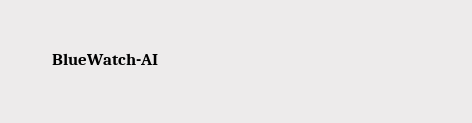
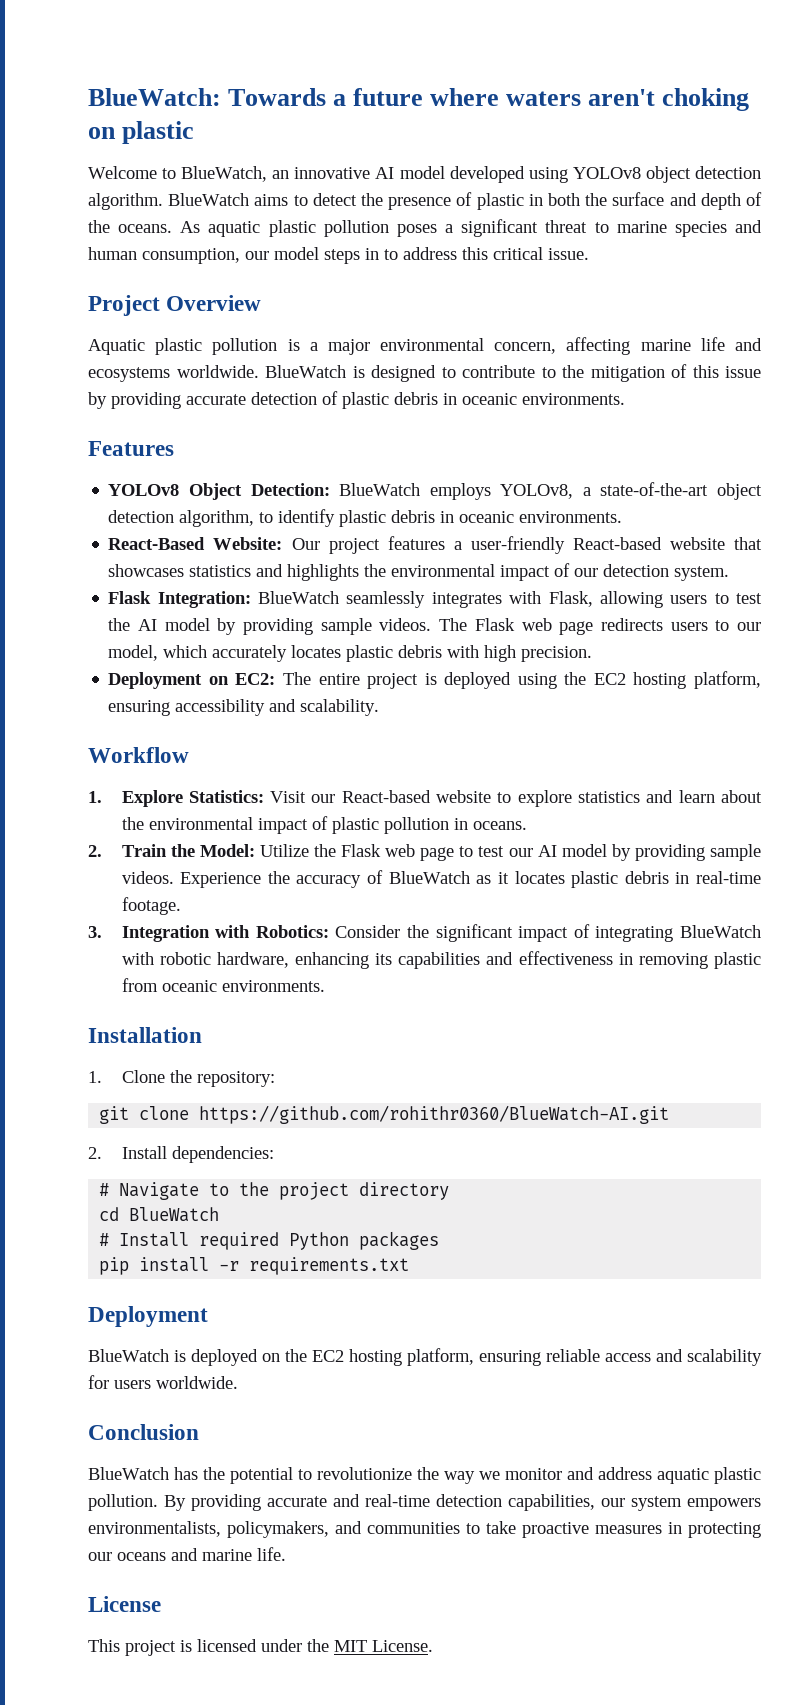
[52,53,158,65] BlueWatch-AI -> [88,88,750,111] [88,121,195,144] [88,166,761,183] [88,192,762,210] [88,219,762,237] [88,247,589,264] [88,295,262,316] [88,337,762,355] [88,364,761,382] [88,391,625,409] [88,441,174,456] [108,482,762,500] [108,509,623,527] [108,536,762,554] [108,563,730,581] [108,591,762,608] [108,618,761,635] [108,645,593,662] [108,671,761,689] [108,699,380,716] [88,747,189,763] [88,790,763,807] [121,816,527,834] [88,844,762,861] [121,870,761,888] [121,897,181,915] [88,924,761,942] [121,951,761,969] [121,978,325,992] [88,1027,202,1043] [88,1070,275,1087] [99,1105,670,1124] [88,1146,274,1163] [99,1182,450,1200] [99,1207,220,1222] [99,1231,440,1250] [99,1257,410,1275] [88,1306,208,1327] [88,1348,762,1366] [88,1375,238,1389] [88,1424,199,1440] [88,1467,761,1484] [88,1494,761,1511] [88,1521,761,1538] [88,1547,286,1561] [88,1596,161,1612] [88,1639,433,1656] BlueWatch: Towards a future where waters aren't choking on plastic // Welcome to BlueWatch, an innovative AI model developed using YOLOv8 object detection algorithm. BlueWatch aims to detect the presence of plastic in both the surface and depth of the oceans. As aquatic plastic pollution poses a significant threat to marine species and human consumption, our model steps in to address this critical issue. // Project Overview // Aquatic plastic pollution is a major environmental concern, affecting marine life and ecosystems worldwide. BlueWatch is designed to contribute to the mitigation of this issue by providing accurate detection of plastic debris in oceanic environments. // Features // YOLOv8 Object Detection: BlueWatch employs YOLOv8, a state-of-the-art object detection algorithm, to identify plastic debris in oceanic environments. // React-Based Website: Our project features a user-friendly React-based website that showcases statistics and highlights the environmental impact of our detection system. // Flask Integration: BlueWatch seamlessly integrates with Flask, allowing users to test the AI model by providing sample videos. The Flask web page redirects users to our model, which accurately locates plastic debris with high precision. // Deployment on EC2: The entire project is deployed using the EC2 hosting platform, ensuring accessibility and scalability. // Workflow // 1. Explore Statistics: Visit our React-based website to explore statistics and learn about the environmental impact of plastic pollution in oceans. // 2. Train the Model: Utilize the Flask web page to test our AI model by providing sample videos. Experience the accuracy of BlueWatch as it locates plastic debris in real-time footage. // 3. Integration with Robotics: Consider the significant impact of integrating BlueWatch with robotic hardware, enhancing its capabilities and effectiveness in removing plastic from oceanic environments. // Installation // 1. Clone the repository: // git clone https://github.com/rohithr0360/BlueWatch-AI.git // 2. Install dependencies: // # Navigate to the project directory // cd BlueWatch // # Install required Python packages // pip install -r requirements.txt // Deployment // BlueWatch is deployed on the EC2 hosting platform, ensuring reliable access and scalability for users worldwide. // Conclusion // BlueWatch has the potential to revolutionize the way we monitor and address aquatic plastic pollution. By providing accurate and real-time detection capabilities, our system empowers environmentalists, policymakers, and communities to take proactive measures in protecting our oceans and marine life. // License // This project is licensed under the MIT License.

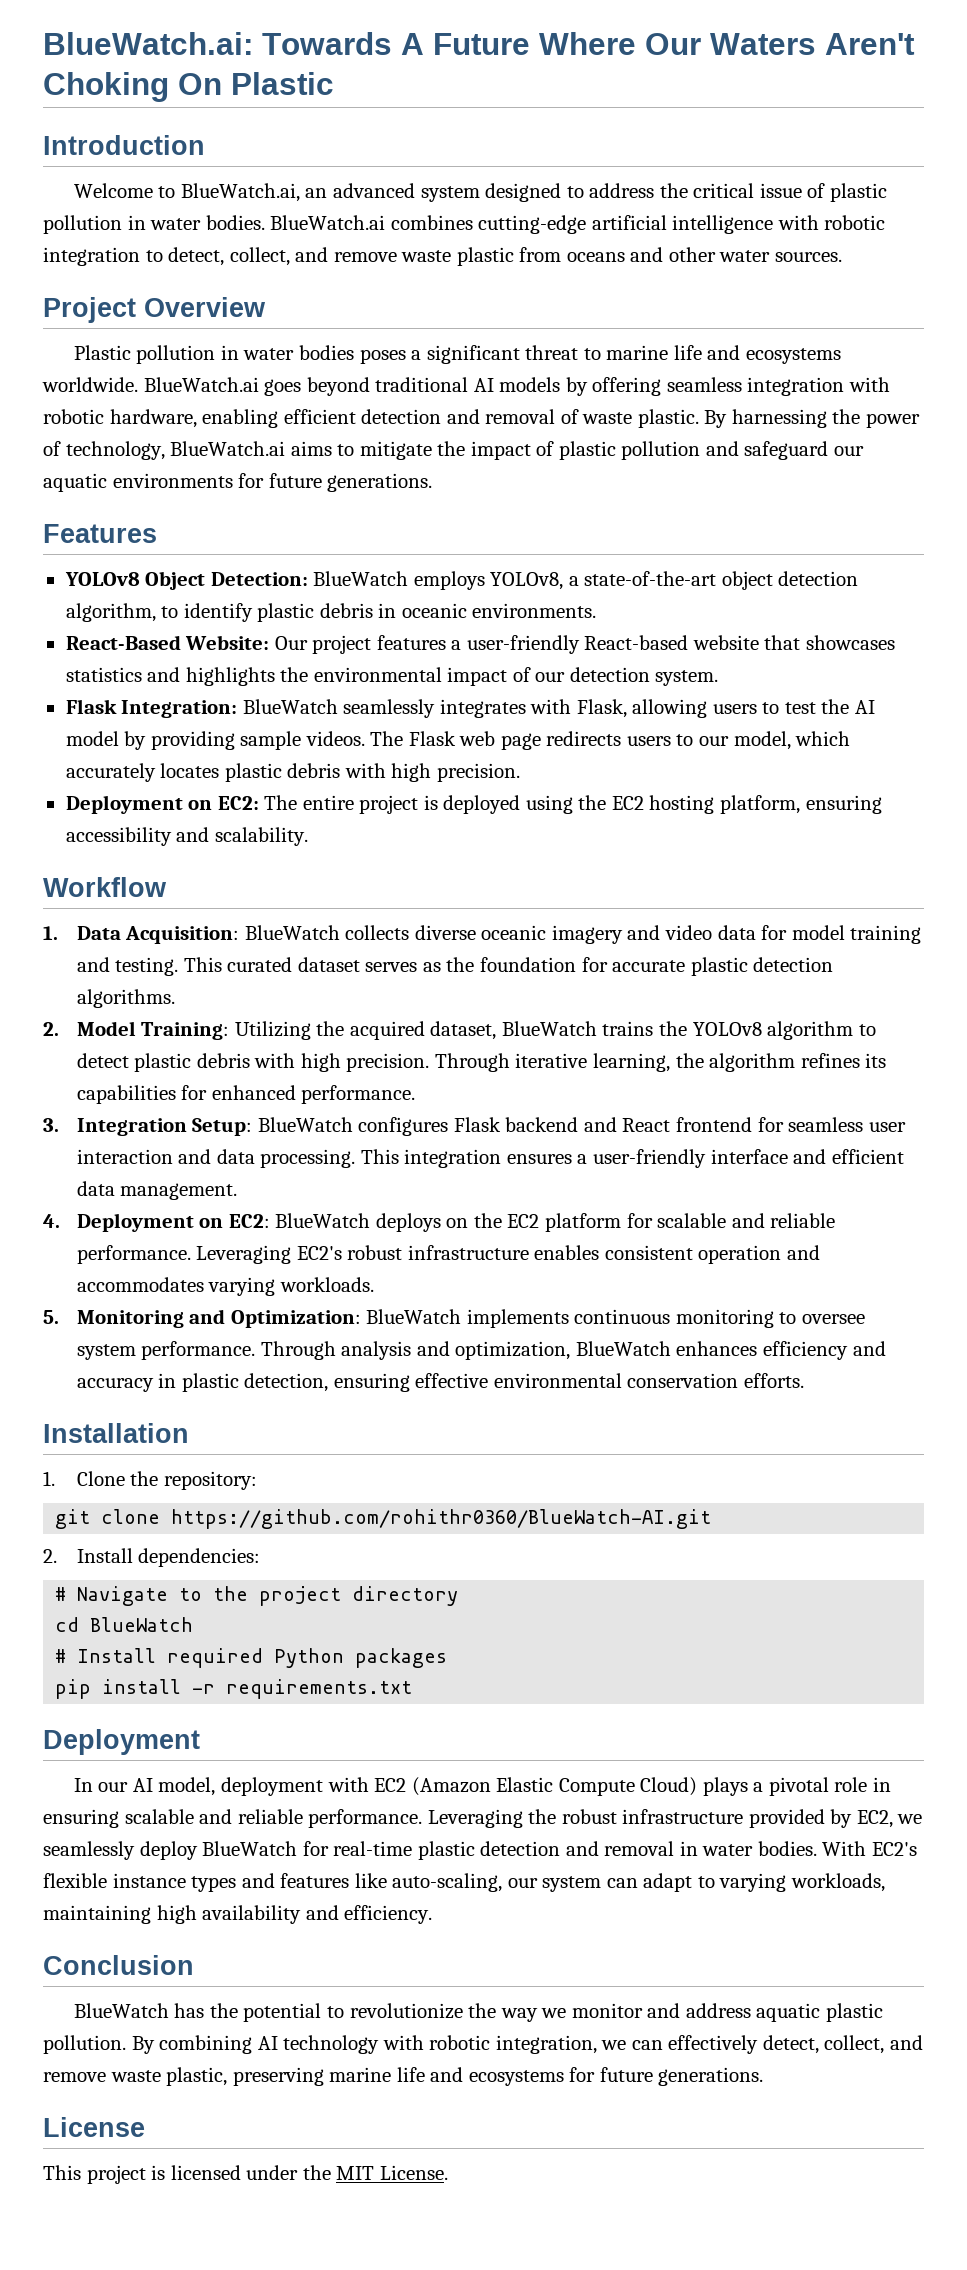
[88,88,750,111] [88,121,195,144] [88,166,761,183] [88,192,762,210] [88,220,389,237] BlueWatch: Towards a future where waters aren't choking on plastic // Welcome to BlueWatch, an innovative AI model developed using YOLOv8 object detection algorithm. BlueWatch aims to detect the presence of plastic in both the surface and depth of the oceans. As aquatic plastic pollution -> [43,32,915,55] [43,72,334,102] [43,135,205,155] [73,183,887,202] [43,215,886,234] [43,247,842,266] [43,297,266,323] [73,345,355,364] BlueWatch.ai: Towards A Future Where Our Waters Aren't Choking On Plastic // Introduction // Welcome to BlueWatch.ai, an advanced system designed to address the critical issue of plastic pollution in water bodies. BlueWatch.ai combines cutting-edge artificial intelligence with robotic integration to detect, collect, and remove waste plastic from oceans and other water sources. // Project Overview // Plastic pollution in water bodies
[674,220,762,237] [88,247,589,264] [88,295,262,316] [88,337,762,355] [88,364,761,382] [88,391,625,409] species and human consumption, our model steps in to address this critical issue. // Project Overview // Aquatic plastic pollution is a major environmental concern, affecting marine life and ecosystems worldwide. BlueWatch is designed to contribute to the mitigation of this issue by providing accurate detection of plastic debris in oceanic environments. -> [673,345,841,364] [42,377,890,396] [43,409,920,428] [43,441,864,460] [43,473,433,492] life and ecosystems worldwide. BlueWatch.ai goes beyond traditional AI models by offering seamless integration with robotic hardware, enabling efficient detection and removal of waste plastic. By harnessing the power of technology, BlueWatch.ai aims to mitigate the impact of plastic pollution and safeguard our aquatic environments for future generations.
[121,790,763,807] [121,816,527,834] [88,844,762,861] [121,870,761,888] [121,897,181,915] [88,924,761,942] [121,951,761,969] [121,978,325,992] Explore Statistics: Visit our React-based website to explore statistics and learn about the environmental impact of plastic pollution in oceans. // 2. Train the Model: Utilize the Flask web page to test our AI model by providing sample videos. Experience the accuracy of BlueWatch as it locates plastic debris in real-time footage. // 3. Integration with Robotics: Consider the significant impact of integrating BlueWatch with robotic hardware, enhancing its capabilities and effectiveness in removing plastic from oceanic environments. -> [76,925,922,944] [76,957,834,976] [76,989,175,1008] [43,1021,876,1040] [76,1053,887,1072] [76,1085,416,1104] [43,1117,906,1136] [76,1149,904,1168] [76,1181,238,1200] [43,1213,836,1232] [76,1245,821,1264] [76,1277,374,1296] [43,1309,866,1328] [76,1341,886,1360] [76,1373,805,1392] Data Acquisition: BlueWatch collects diverse oceanic imagery and video data for model training and testing. This curated dataset serves as the foundation for accurate plastic detection algorithms. // 2. Model Training: Utilizing the acquired dataset, BlueWatch trains the YOLOv8 algorithm to detect plastic debris with high precision. Through iterative learning, the algorithm refines its capabilities for enhanced performance. // 3. Integration Setup: BlueWatch configures Flask backend and React frontend for seamless user interaction and data processing. This integration ensures a user-friendly interface and efficient data management. // 4. Deployment on EC2: BlueWatch deploys on the EC2 platform for scalable and reliable performance. Leveraging EC2's robust infrastructure enables consistent operation and accommodates varying workloads. // 5. Monitoring and Optimization: BlueWatch implements continuous monitoring to oversee system performance. Through analysis and optimization, BlueWatch enhances efficiency and accuracy in plastic detection, ensuring effective environmental conservation efforts.
[88,1348,762,1366] [88,1375,238,1389] BlueWatch is deployed on the EC2 hosting platform, ensuring reliable access and scalability for users worldwide. -> [73,1777,891,1796] [43,1809,923,1828] [43,1841,917,1860] [43,1873,885,1892] [43,1905,433,1924] In our AI model, deployment with EC2 (Amazon Elastic Compute Cloud) plays a pivotal role in ensuring scalable and reliable performance. Leveraging the robust infrastructure provided by EC2, we seamlessly deploy BlueWatch for real-time plastic detection and removal in water bodies. With EC2's flexible instance types and features like auto-scaling, our system can adapt to varying workloads, maintaining high availability and efficiency.
[191,1494,761,1511] [88,1521,761,1538] [88,1547,286,1561] providing accurate and real-time detection capabilities, our system empowers environmentalists, policymakers, and communities to take proactive measures in protecting our oceans and marine life. -> [159,2035,923,2054] [43,2067,764,2086] combining AI technology with robotic integration, we can effectively detect, collect, and remove waste plastic, preserving marine life and ecosystems for future generations.

